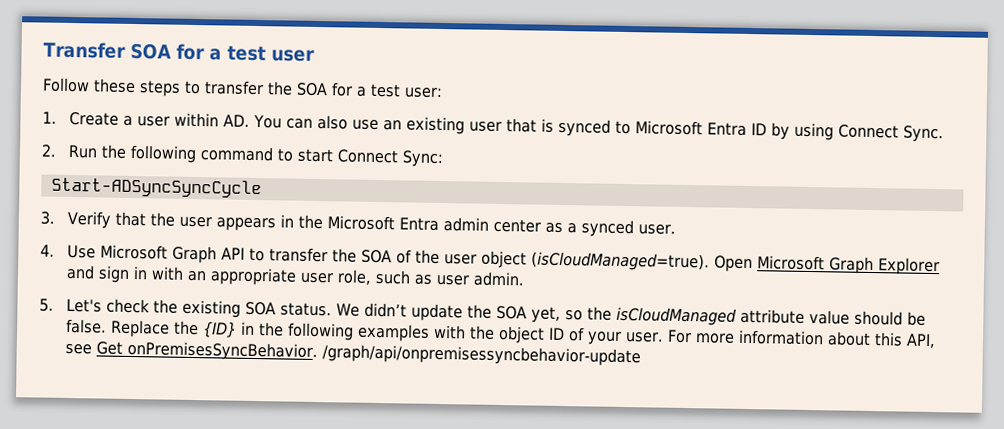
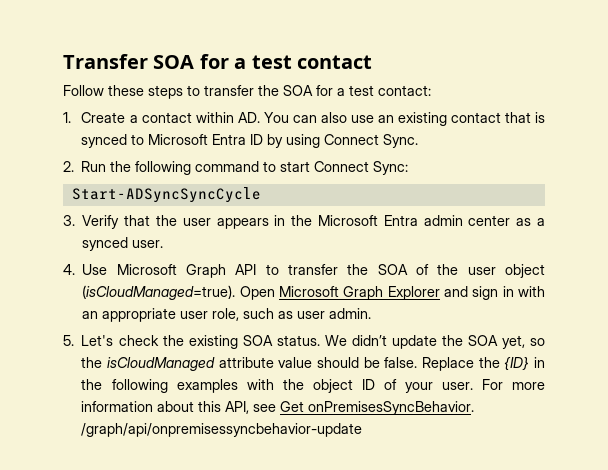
[270,49,315,62] user -> [297,55,372,69] contact
[404,87,443,99] user: -> [378,85,431,96] contact:
[137,116,171,127] user -> [141,112,192,123] contact
[469,121,503,132] user -> [450,112,501,123] contact

